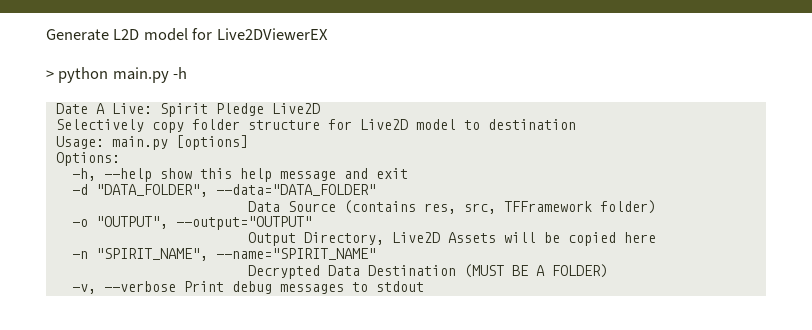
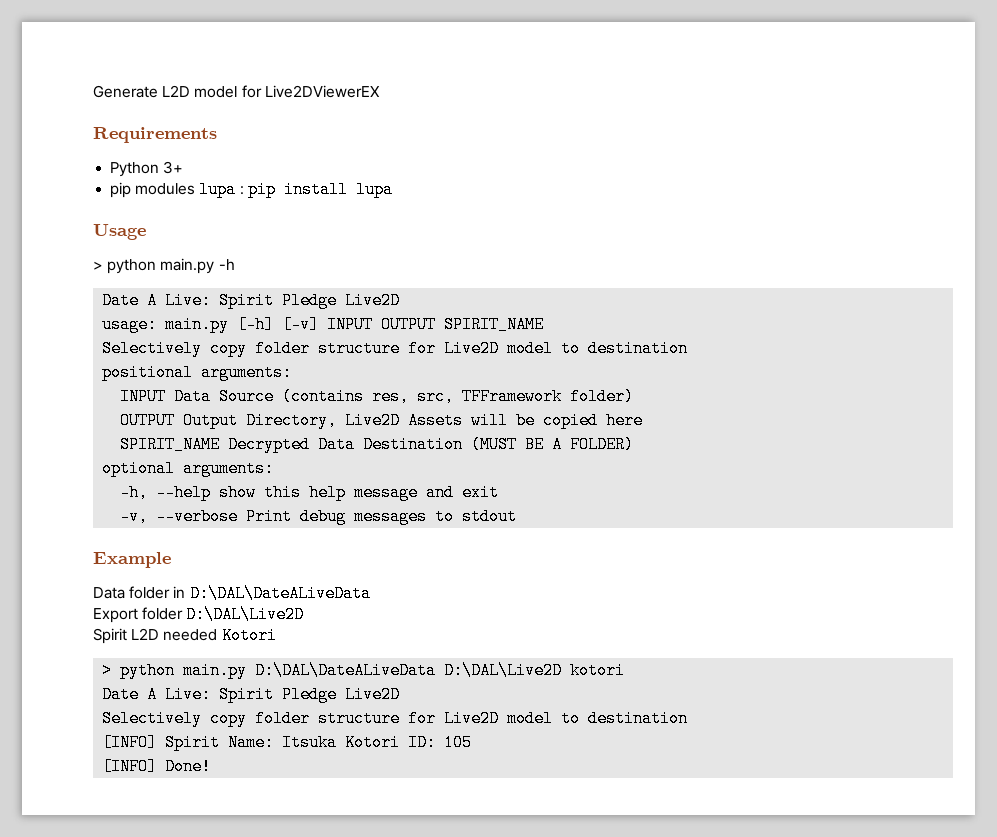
(328, 34) none -> [93,127,217,143] [110,161,184,177] [110,181,393,198] [93,224,146,240] // Requirements // Python 3+ // pip modules lupa : pip install lupa // Usage
[55,119,576,133] [55,135,248,150] [55,152,120,166] [71,168,408,182] [71,184,376,197] [247,200,656,214] [71,216,312,230] [247,232,656,246] [71,248,376,261] [247,264,608,279] [71,281,424,294] // Selectively copy folder structure for Live2D model to destination // Usage: main.py [options] // Options: // -h, --help show this help message and exit // -d "DATA_FOLDER", --data="DATA_FOLDER" // Data Source (contains res, src, TFFramework folder) // -o "OUTPUT", --output="OUTPUT" // Output Directory, Live2D Assets will be copied here // -n "SPIRIT_NAME", --name="SPIRIT_NAME" // Decrypted Data Destination (MUST BE A FOLDER) // -v, --verbose Print debug messages to stdout -> [102,316,545,333] [102,340,689,357] [102,364,293,381] [120,388,635,405] [120,412,644,429] [120,436,635,453] [102,460,275,477] [120,484,500,501] [120,508,518,525] [93,552,171,568] [93,585,371,602] [93,606,305,623] [93,627,277,644] [102,662,626,679] [102,686,401,703] [102,710,689,727] [102,734,473,751] [102,758,212,775] // usage: main.py [-h] [-v] INPUT OUTPUT SPIRIT_NAME // Selectively copy folder structure for Live2D model to destination // positional arguments: // INPUT Data Source (contains res, src, TFFramework folder) // OUTPUT Output Directory, Live2D Assets will be copied here // SPIRIT_NAME Decrypted Data Destination (MUST BE A FOLDER) // optional arguments: // -h, --help show this help message and exit // -v, --verbose Print debug messages to stdout // Example // Data folder in D:\DAL\DateALiveData // Export folder D:\DAL\Live2D // Spirit L2D needed Kotori // > python main.py D:\DAL\DateALiveData D:\DAL\Live2D kotori // Date A Live: Spirit Pledge Live2D // Selectively copy folder structure for Live2D model to destination // [INFO] Spirit Name: Itsuka Kotori ID: 105 // [INFO] Done!

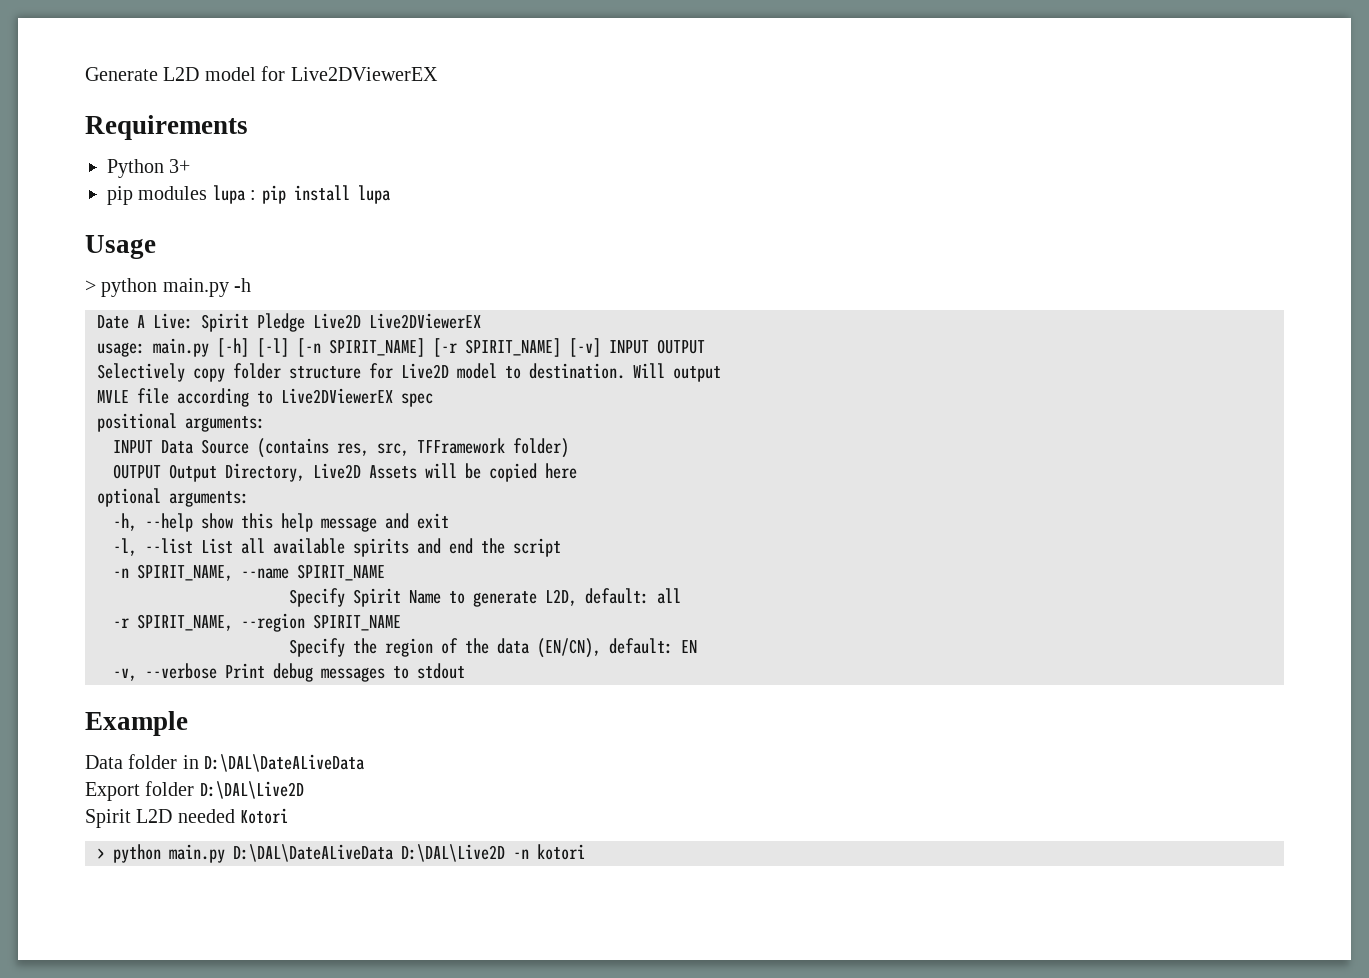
(401, 300) none -> [369,313,481,329] Live2DViewerEX
(275, 324) none -> [257,338,561,357] [-l] [-n SPIRIT_NAME] [-r SPIRIT_NAME]
[444,316,545,333] [102,340,689,357] SPIRIT_NAME // Selectively copy folder structure for Live2D model to destination -> [97,363,721,382] [97,388,433,407] // Selectively copy folder structure for Live2D model to destination. Will output // MVLE file according to Live2DViewerEX spec
[120,436,635,453] // SPIRIT_NAME Decrypted Data Destination (MUST BE A FOLDER) -> (577, 471) none
(500, 492) none -> [113,538,561,557] [113,564,385,581] [289,588,681,607] [113,613,401,632] [289,638,697,658] // -l, --list List all available spirits and end the script // -n SPIRIT_NAME, --name SPIRIT_NAME // Specify Spirit Name to generate L2D, default: all // -r SPIRIT_NAME, --region SPIRIT_NAME // Specify the region of the data (EN/CN), default: EN
(563, 670) none -> [513,849,529,859] -n
[102,686,401,703] [102,710,689,727] [102,734,473,751] [102,758,212,775] // Date A Live: Spirit Pledge Live2D // Selectively copy folder structure for Live2D model to destination // [INFO] Spirit Name: Itsuka Kotori ID: 105 // [INFO] Done! -> (585, 852) none

